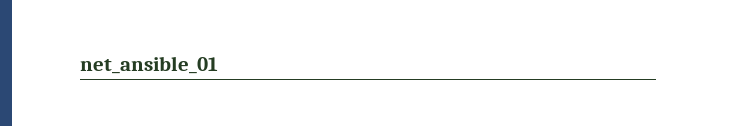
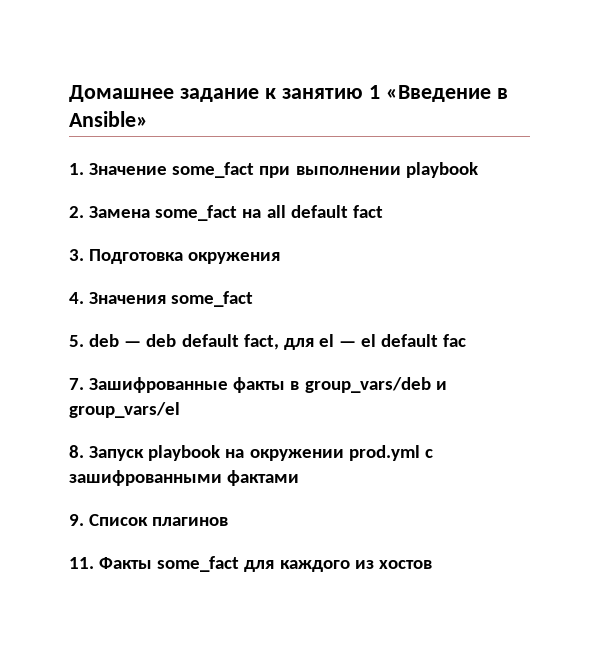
[80,56,218,74] net_ansible_01 -> [69,85,508,102] [69,111,148,127] [69,162,478,178] [69,205,383,221] [69,249,281,264] [69,291,254,307] [69,334,467,350] [69,377,447,393] [69,402,180,418] [69,445,433,461] [69,470,300,486] [69,514,229,526] [69,556,432,572] Домашнее задание к занятию 1 «Введение в Ansible» // 1. Значение some_fact при выполнении playbook // 2. Замена some_fact на all default fact // 3. Подготовка окружения // 4. Значения some_fact // 5. deb — deb default fact, для el — el default fac // 7. Зашифрованные факты в group_vars/deb и group_vars/el // 8. Запуск playbook на окружении prod.yml с зашифрованными фактами // 9. Список плагинов // 11. Факты some_fact для каждого из хостов

